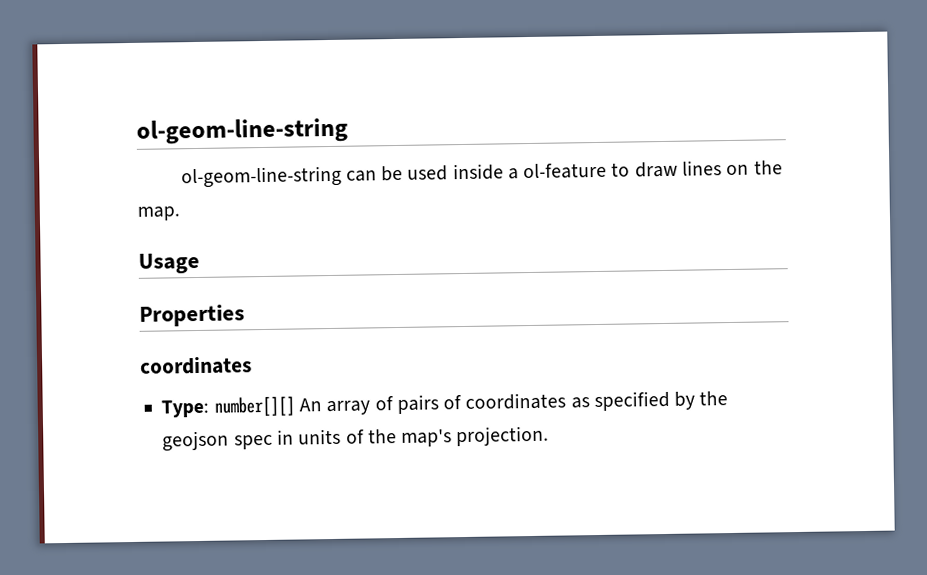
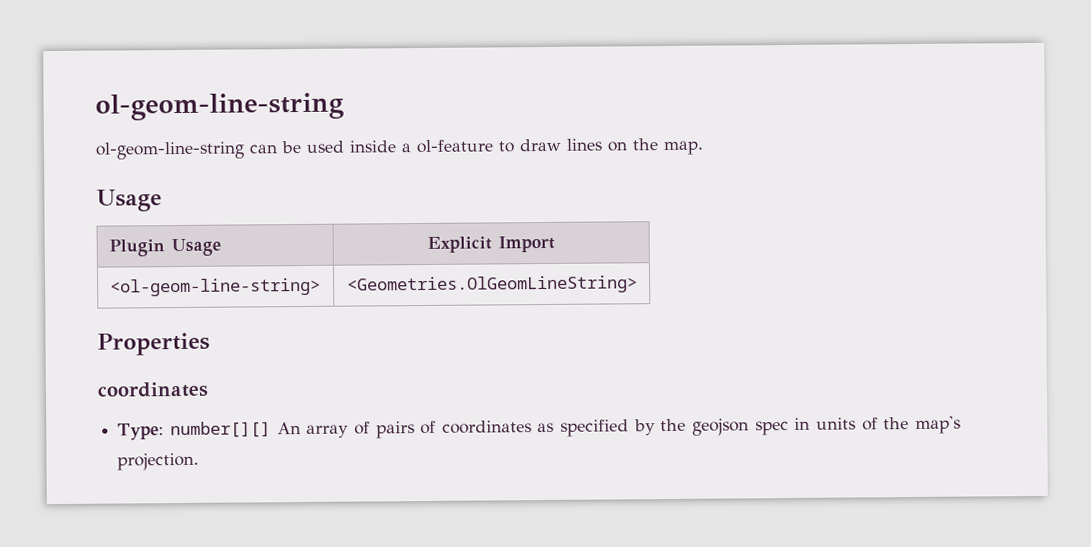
(200, 263) none -> [108,238,221,257] [427,235,555,253] [109,277,321,297] [346,275,638,295] // Plugin Usage | Explicit Import // <ol-geom-line-string> | <Geometries.OlGeomLineString>

